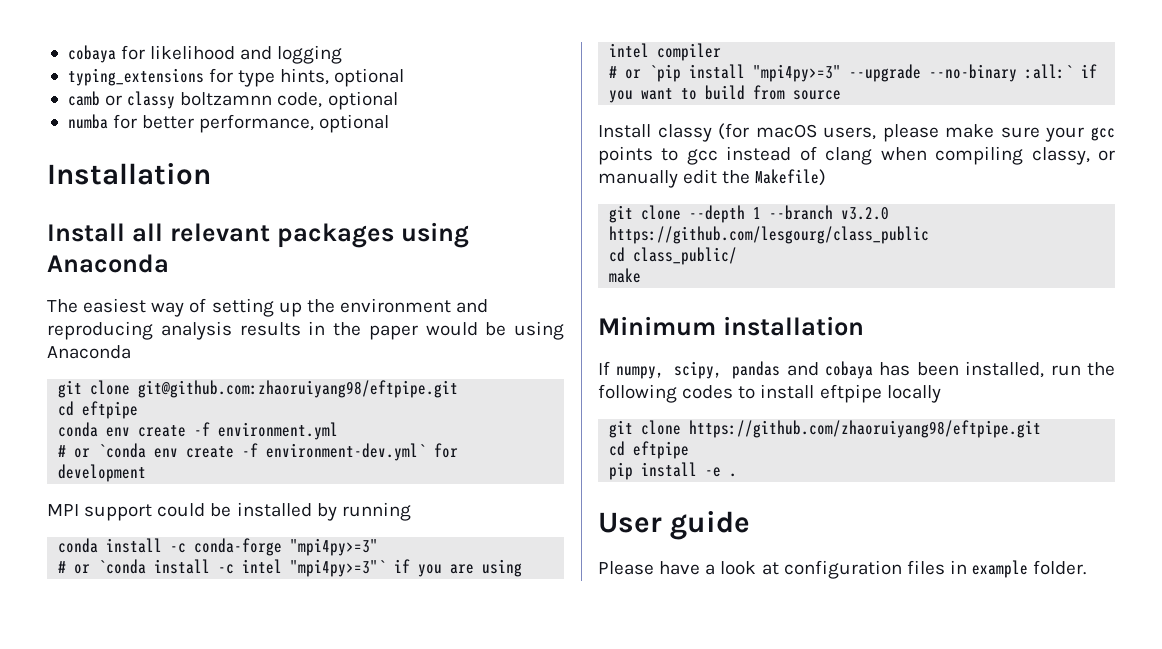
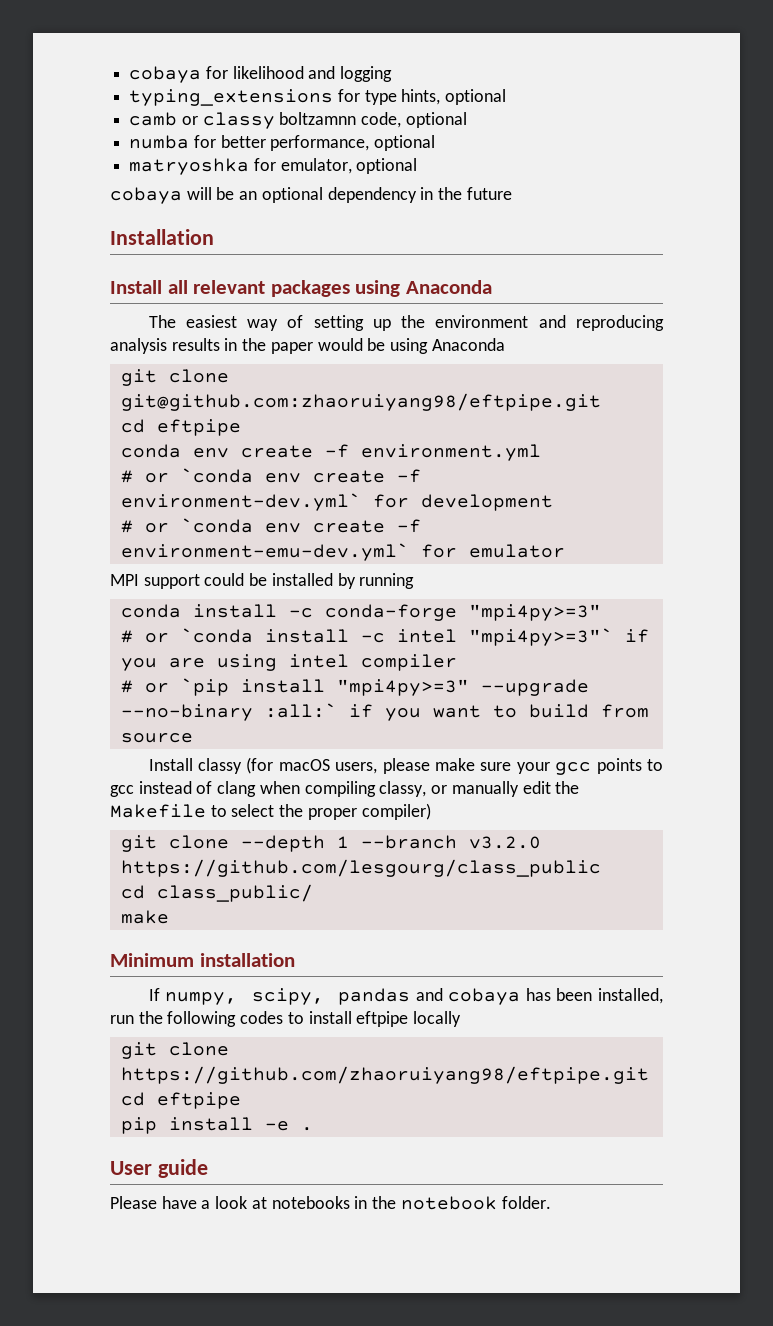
(390, 123) none -> [129,158,418,175] [110,187,512,204] // matryoshka for emulator, optional // cobaya will be an optional dependency in the future
(147, 473) none -> [120,518,421,533] [120,543,565,561] // # or `conda env create -f environment-emu-dev.yml` for emulator
[755,169,827,186] Makefile) -> [110,803,431,820] Makefile to select the proper compiler)
[783,560,1029,579] configuration files in example -> [271,1196,497,1210] notebooks in the notebook

